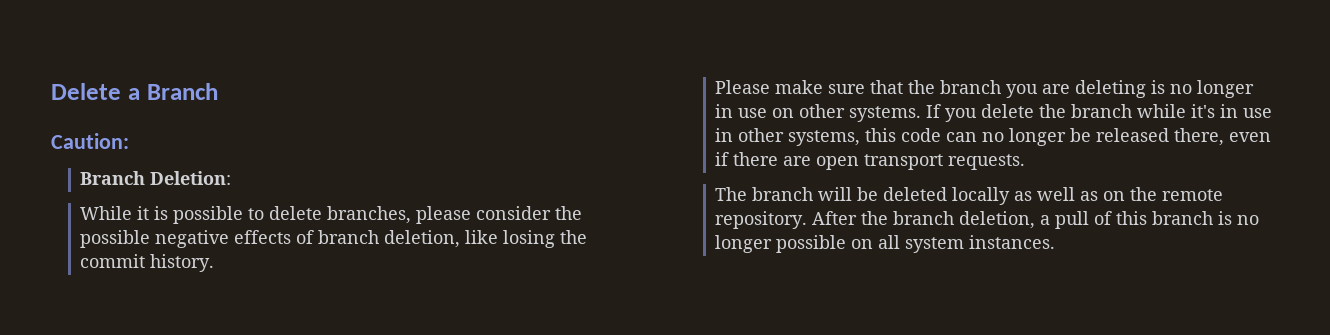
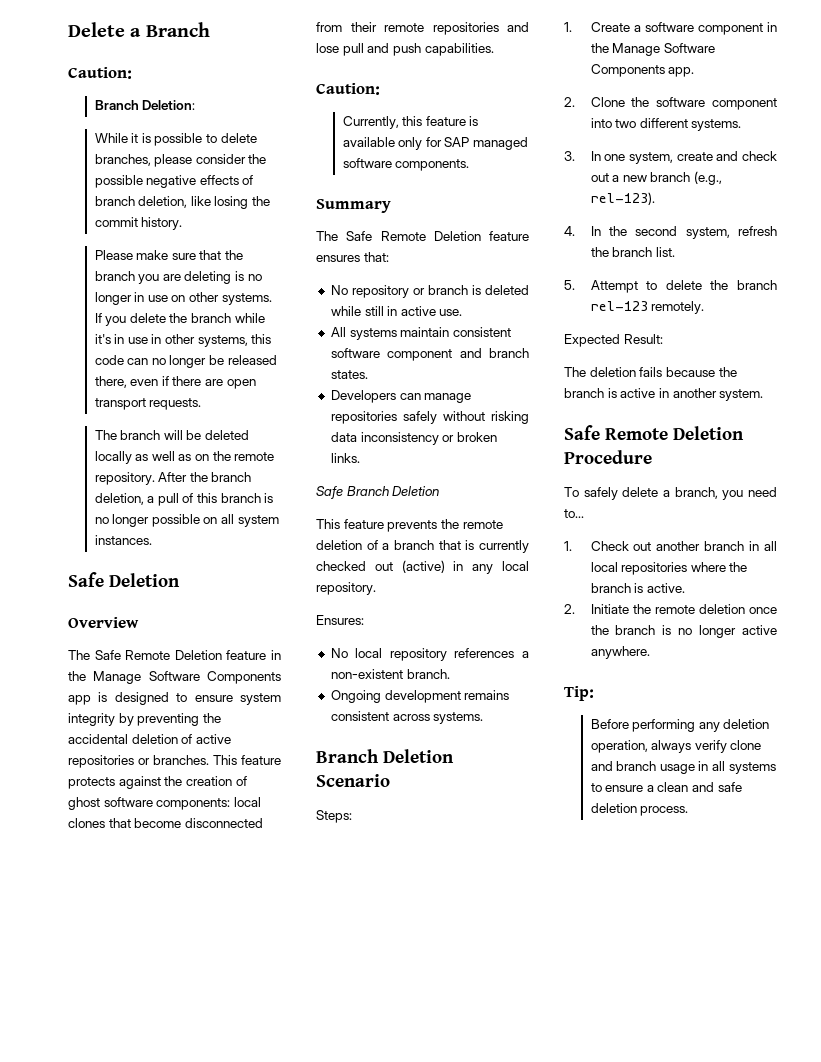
(1056, 242) none -> [68,572,180,587] [68,617,139,628] [68,650,281,660] [68,671,281,684] [68,692,281,705] [68,713,221,726] [68,734,231,744] [68,755,281,768] [68,776,247,789] [68,797,261,810] [68,818,263,828] [316,22,529,35] [316,43,494,56] [316,83,380,95] [342,116,479,129] [342,137,529,150] [342,158,470,171] [316,199,391,213] [316,231,529,241] [316,252,389,262] [330,285,529,298] [330,306,463,316] [330,327,511,340] [330,348,529,361] [330,370,368,379] [330,390,472,403] [330,411,529,424] [330,432,497,445] [330,453,360,463] [316,486,440,499] [316,519,503,532] [316,540,529,553] [316,560,529,574] [316,582,376,595] [316,615,364,625] [330,648,529,661] [330,669,450,679] [330,690,510,703] [330,711,484,724] [316,749,454,763] [316,774,390,787] [316,810,352,823] [564,22,777,35] [590,43,715,56] [590,64,695,77] [564,97,777,110] [590,118,742,131] [564,151,777,164] [590,171,723,185] [590,192,655,205] [564,226,777,239] [590,247,675,257] [564,280,777,293] [590,301,705,314] [564,334,663,347] [564,367,737,377] [564,388,764,401] [564,425,744,440] [564,450,652,464] [564,487,777,500] [564,509,584,518] [564,541,777,551] [590,562,748,575] [590,583,685,593] [564,604,777,614] [590,625,777,638] [590,646,650,659] [564,686,594,701] [590,719,770,732] [590,740,762,753] [590,761,776,774] [590,782,742,792] [590,803,689,816] // Safe Deletion // Overview // The Safe Remote Deletion feature in the Manage Software Components app is designed to ensure system integrity by preventing the accidental deletion of active repositories or branches. This feature protects against the creation of ghost software components: local clones that become disconnected from their remote repositories and lose pull and push capabilities. // Caution: // Currently, this feature is available only for SAP managed software components. // Summary // The Safe Remote Deletion feature ensures that: // No repository or branch is deleted while still in active use. // All systems maintain consistent software component and branch states. // Developers can manage repositories safely without risking data inconsistency or broken links. // Safe Branch Deletion // This feature prevents the remote deletion of a branch that is currently checked out (active) in any local repository. // Ensures: // No local repository references a non-existent branch. // Ongoing development remains consistent across systems. // Branch Deletion Scenario // Steps: // 1. Create a software component in the Manage Software Components app. // 2. Clone the software component into two different systems. // 3. In one system, create and check out a new branch (e.g., rel-123). // 4. In the second system, refresh the branch list. // 5. Attempt to delete the branch rel-123 remotely. // Expected Result: // The deletion fails because the branch is active in another system. // Safe Remote Deletion Procedure // To safely delete a branch, you need to... // 1. Check out another branch in all local repositories where the branch is active. // 2. Initiate the remote deletion once the branch is no longer active anywhere. // Tip: // Before performing any deletion operation, always verify clone and branch usage in all systems to ensure a clean and safe deletion process.

